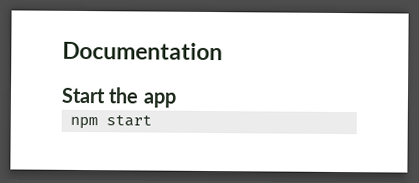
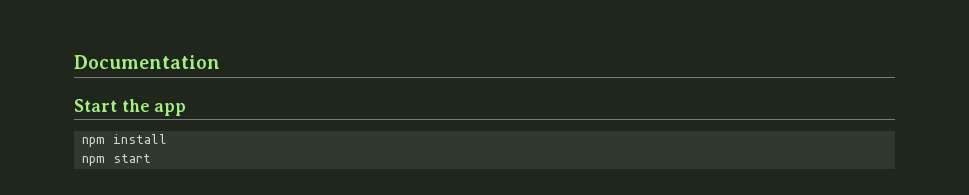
(176, 100) none -> [82,134,168,147] // npm install

